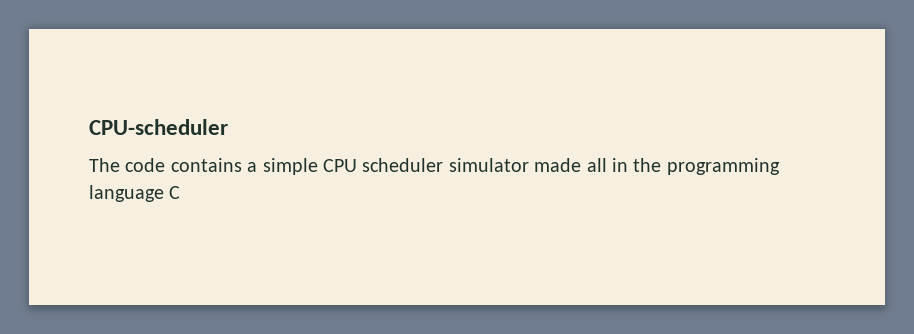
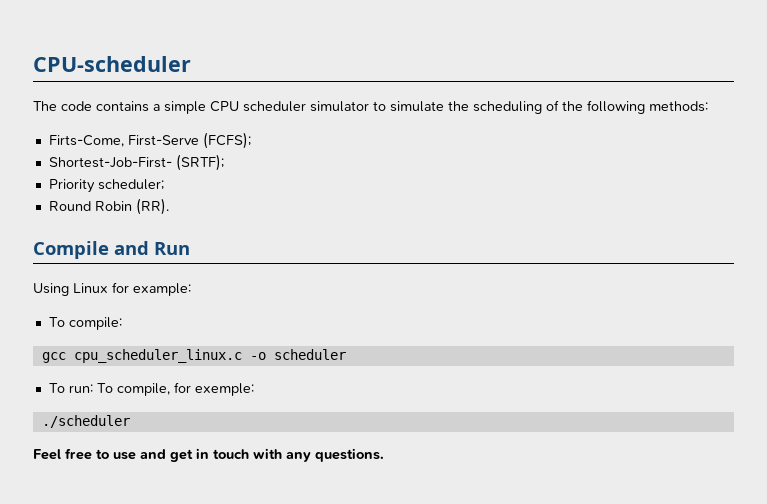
[534,158,780,175] [89,185,181,202] made all in the programming language C -> [373,100,708,114] [48,132,251,149] [48,154,224,171] [48,179,164,193] [48,198,169,215] [33,241,190,259] [33,282,191,296] [48,317,122,330] [41,349,346,363] [48,382,254,396] [41,415,130,428] [33,448,384,462] to simulate the scheduling of the following methods: // Firts-Come, First-Serve (FCFS); // Shortest-Job-First- (SRTF); // Priority scheduler; // Round Robin (RR). // Compile and Run // Using Linux for example: // To compile: // gcc cpu_scheduler_linux.c -o scheduler // To run: To compile, for exemple: // ./scheduler // Feel free to use and get in touch with any questions.

